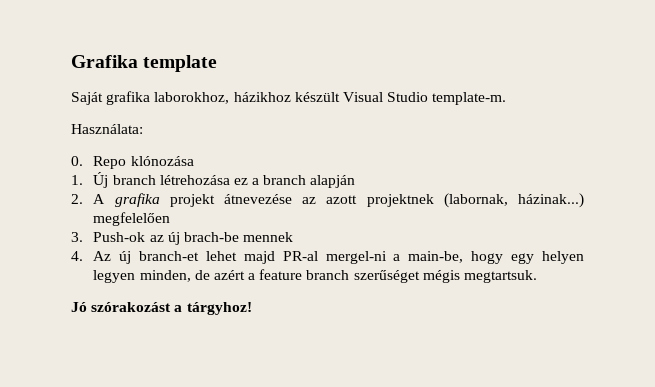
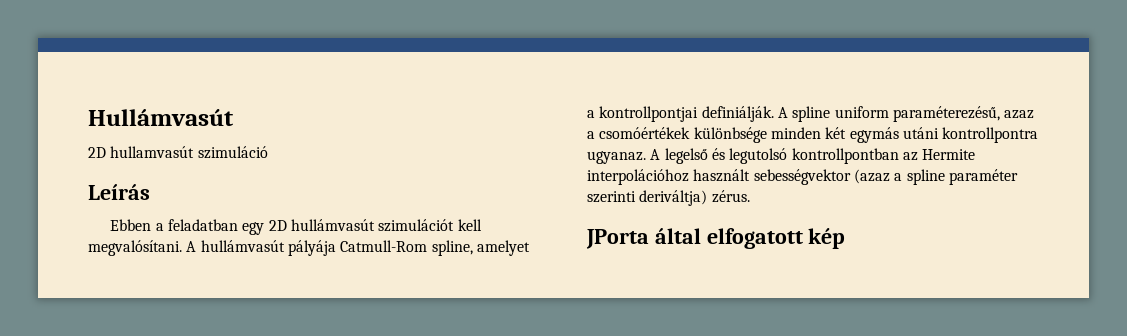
[71,55,218,72] [71,91,507,105] [71,124,143,134] [71,156,194,169] [71,172,356,188] [71,193,584,208] [93,212,171,226] [71,232,294,245] [71,251,585,264] [93,269,537,283] [71,302,252,315] Grafika template // Saját grafika laborokhoz, házikhoz készült Visual Studio template-m. // Használata: // 0. Repo klónozása // 1. Új branch létrehozása ez a branch alapján // 2. A grafika projekt átnevezése az azott projektnek (labornak, házinak...) megfelelően // 3. Push-ok az új brach-be mennek // 4. Az új branch-et lehet majd PR-al mergel-ni a main-be, hogy egy helyen legyen minden, de azért a feature branch szerűséget mégis megtartsuk. // Jó szórakozást a tárgyhoz! -> [88,109,234,126] [88,146,268,159] [88,184,150,200] [110,219,482,235] [88,240,530,256] [587,106,1035,122] [587,127,1039,143] [587,148,976,164] [587,169,1018,185] [587,190,750,206] [586,228,846,249] Hullámvasút // 2D hullamvasút szimuláció // Leírás // Ebben a feladatban egy 2D hullámvasút szimulációt kell megvalósítani. A hullámvasút pályája Catmull-Rom spline, amelyet a kontrollpontjai definiálják. A spline uniform paraméterezésű, azaz a csomóértékek különbsége minden két egymás utáni kontrollpontra ugyanaz. A legelső és legutolsó kontrollpontban az Hermite interpolációhoz használt sebességvektor (azaz a spline paraméter szerinti deriváltja) zérus. // JPorta által elfogatott kép

